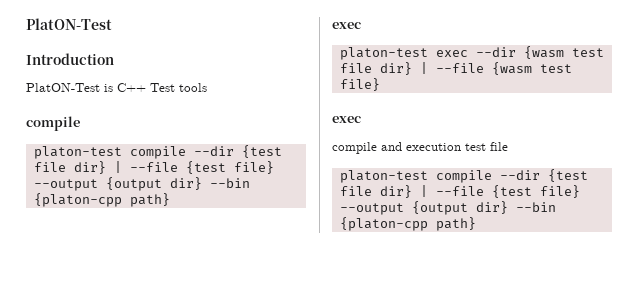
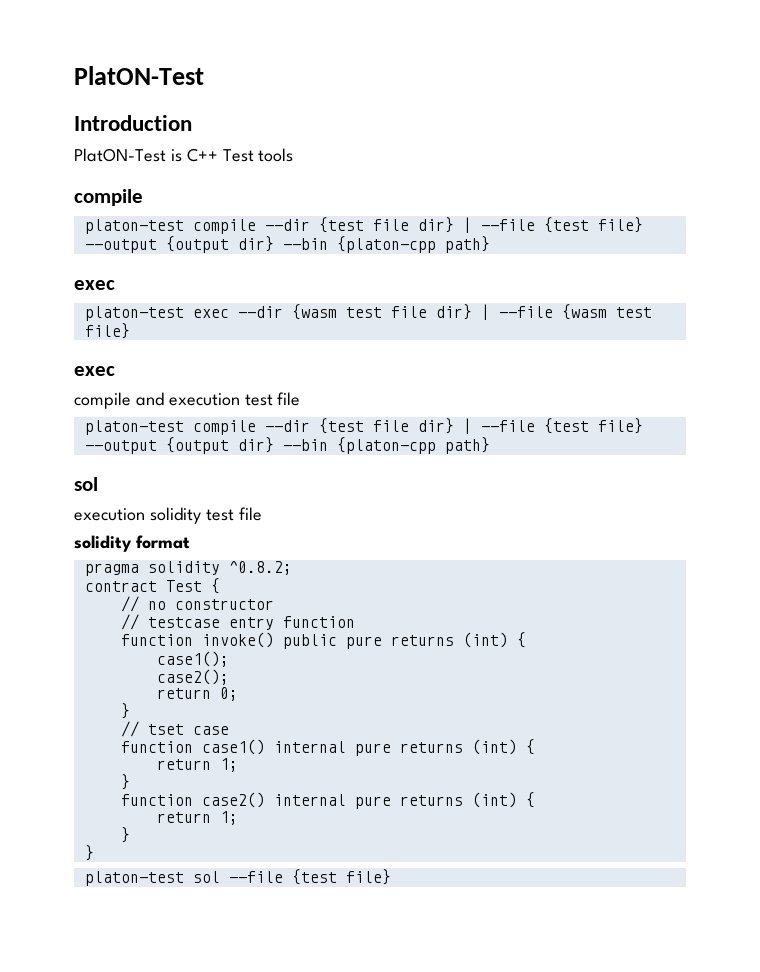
(476, 224) none -> [74,477,98,491] [74,507,262,524] [74,535,190,552] [84,561,292,576] [84,578,220,594] [120,596,274,612] [120,614,355,630] [120,632,526,649] [156,651,229,667] [156,669,229,685] [156,687,238,701] [120,703,130,719] [120,721,229,737] [120,739,535,756] [156,758,238,772] [120,774,130,790] [120,792,535,809] [156,811,238,825] [120,827,130,843] [84,845,94,861] [84,869,391,886] // sol // execution solidity test file // solidity format // pragma solidity ^0.8.2; // contract Test { // // no constructor // // testcase entry function // function invoke() public pure returns (int) { // case1(); // case2(); // return 0; // } // // tset case // function case1() internal pure returns (int) { // return 1; // } // function case2() internal pure returns (int) { // return 1; // } // } // platon-test sol --file {test file}

